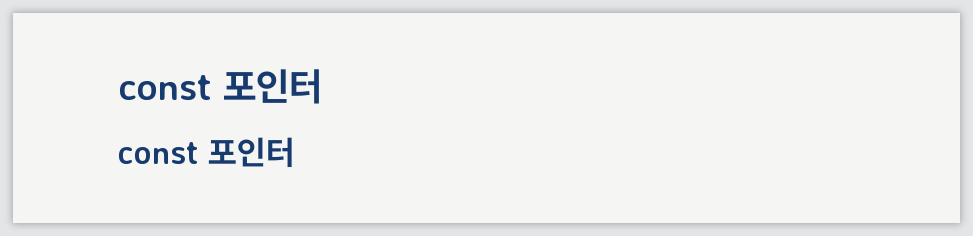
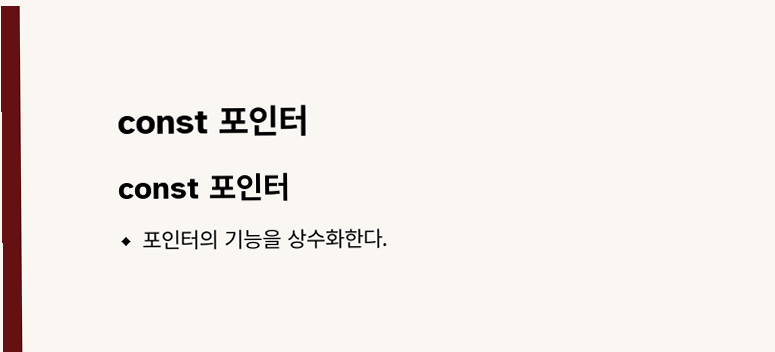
(295, 152) none -> [142,227,389,250] // 포인터의 기능을 상수화한다.

